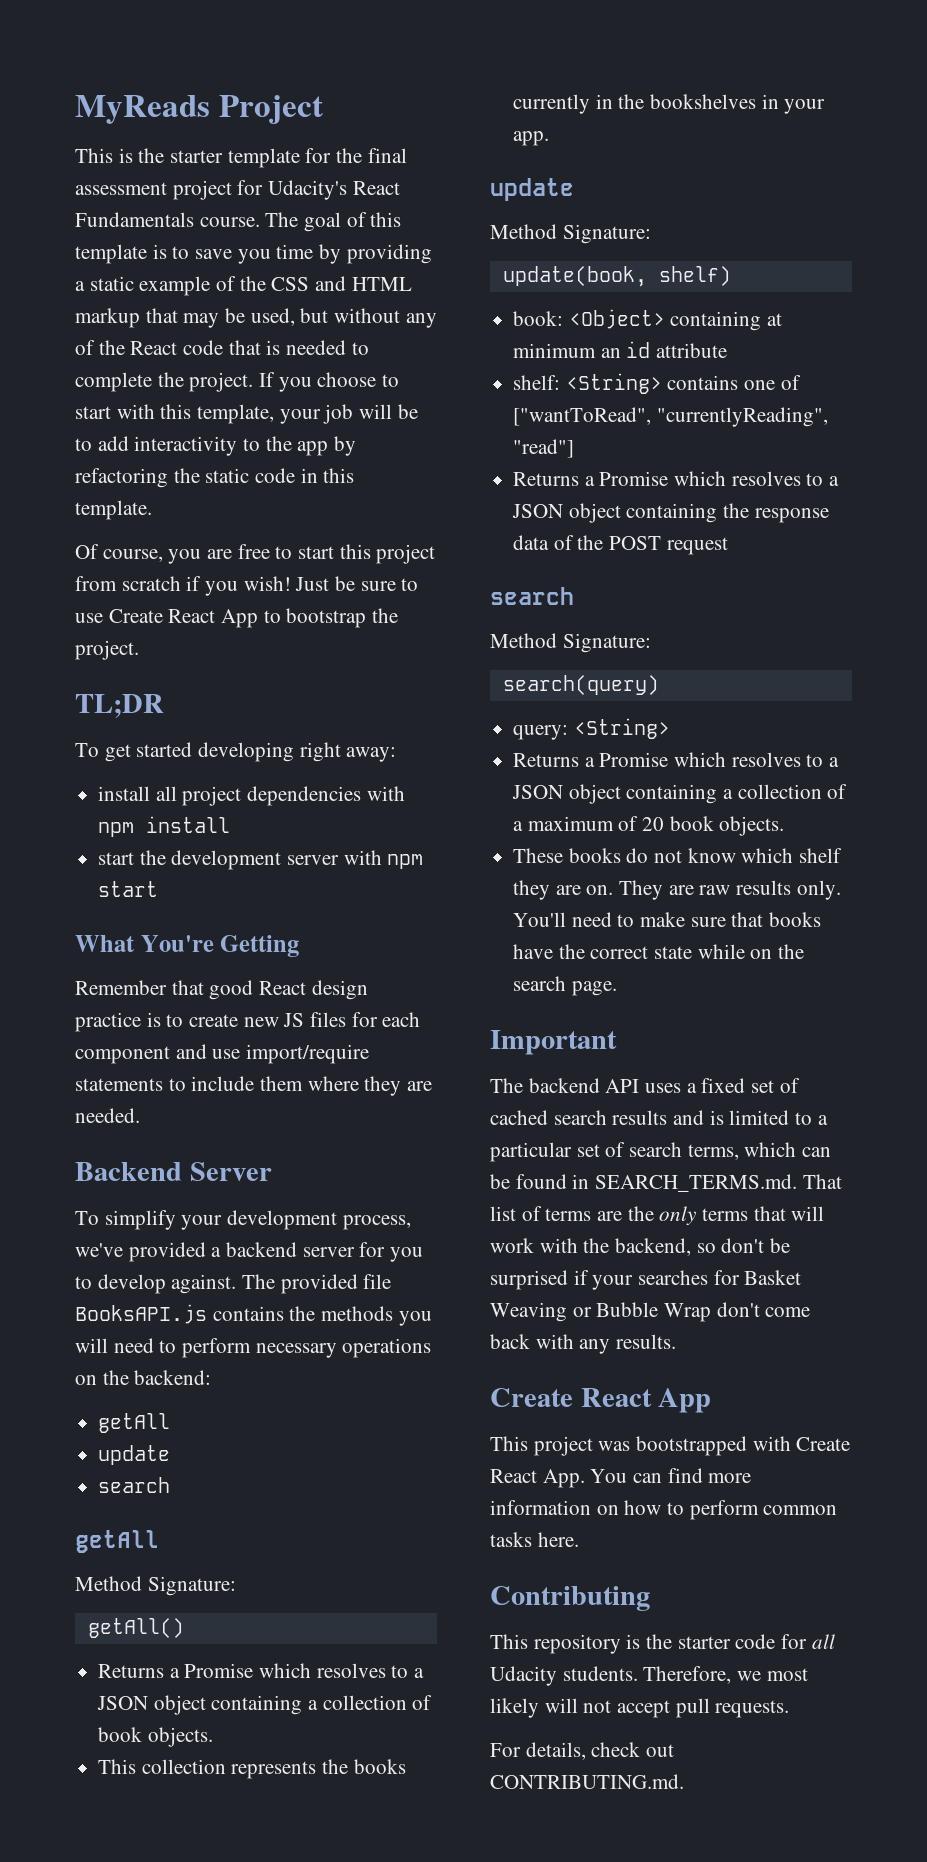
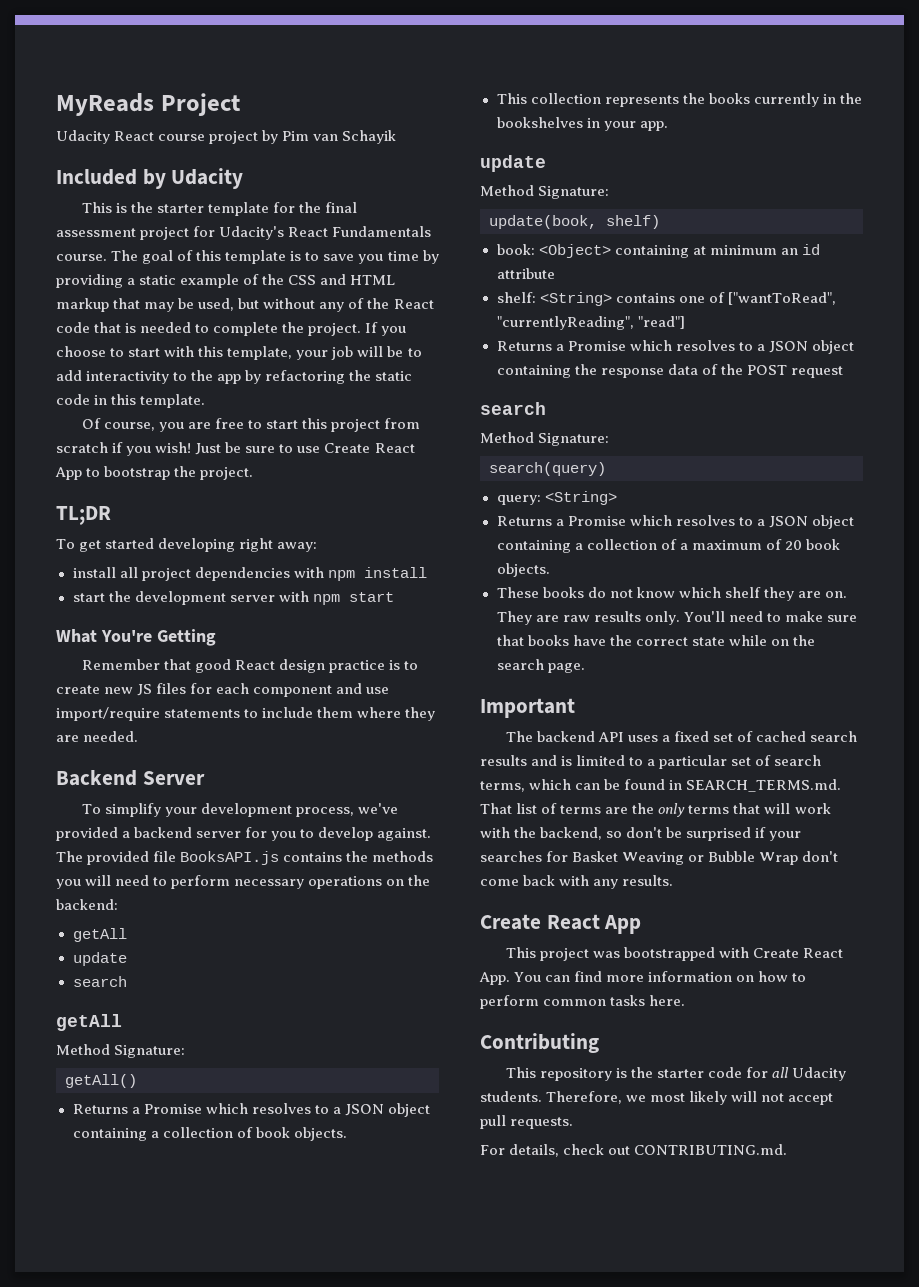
(323, 109) none -> [56,130,397,144] [56,168,244,189] // Udacity React course project by Pim van Schayik // Included by Udacity

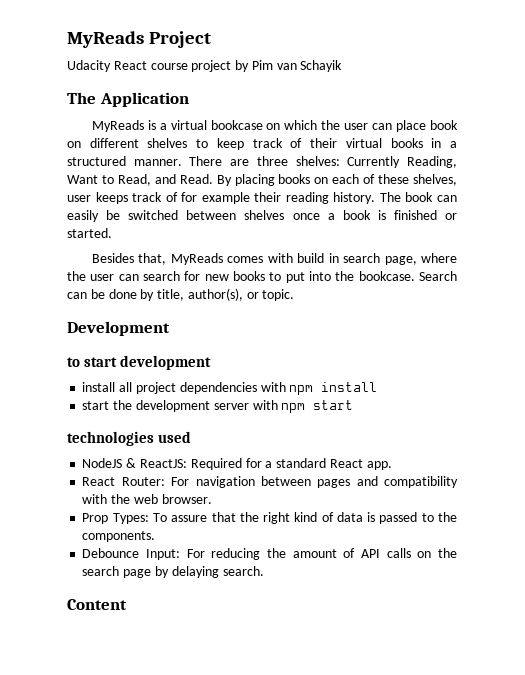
[56,168,244,189] [81,202,358,216] [56,226,432,240] [56,250,439,264] [56,274,396,288] [56,298,434,312] [56,322,407,336] [56,346,422,360] [56,370,413,384] [56,394,206,408] [81,418,421,432] [56,442,415,456] [55,466,254,480] [56,506,111,525] [56,538,318,552] Included by Udacity // This is the starter template for the final assessment project for Udacity's React Fundamentals course. The goal of this template is to save you time by providing a static example of the CSS and HTML markup that may be used, but without any of the React code that is needed to complete the project. If you choose to start with this template, your job will be to add interactivity to the app by refactoring the static code in this template. // Of course, you are free to start this project from scratch if you wish! Just be sure to use Create React App to bootstrap the project. // TL;DR // To get started developing right away: -> [67,92,189,107] [91,120,458,132] [67,138,457,150] [67,156,457,168] [67,174,458,186] [67,192,457,204] [67,210,458,222] [67,228,112,238] [91,253,458,265] [67,271,457,283] [67,288,295,301] [67,321,170,336] [67,355,212,370] The Application // MyReads is a virtual bookcase on which the user can place book on different shelves to keep track of their virtual books in a structured manner. There are three shelves: Currently Reading, Want to Read, and Read. By placing books on each of these shelves, user keeps track of for example their reading history. The book can easily be switched between shelves once a book is finished or started. // Besides that, MyReads comes with build in search page, where the user can search for new books to put into the bookcase. Search can be done by title, author(s), or topic. // Development // to start development
[56,629,216,646] [81,659,419,673] [56,683,390,697] [56,707,436,721] [56,731,139,742] [56,770,205,786] [81,803,399,817] [56,827,432,841] [56,851,434,865] [56,875,431,889] [56,899,118,910] [72,928,127,942] [72,952,127,966] [72,976,127,987] [56,1014,122,1031] [56,1044,186,1058] [65,1074,137,1088] [72,1103,430,1117] [72,1127,347,1141] [496,93,862,107] [496,117,668,131] [480,155,546,172] [480,185,610,199] [489,215,660,229] [496,244,820,258] [496,268,555,279] [496,292,836,306] [496,316,685,330] [496,340,854,354] [496,364,843,378] [480,402,546,415] [480,432,610,446] [489,462,606,476] [496,491,617,505] [496,515,854,529] [496,539,840,553] [496,563,550,577] [496,587,847,601] [496,611,857,625] [496,635,815,646] [496,659,585,673] [480,698,575,718] [505,731,858,742] [480,755,822,769] [480,779,842,792] [480,803,831,817] [480,827,802,841] [480,851,839,865] [480,875,674,889] [480,914,642,934] [505,947,844,961] [479,971,807,985] [480,995,686,1009] [480,1033,599,1053] [505,1067,847,1081] [480,1091,834,1105] [480,1115,574,1129] [480,1144,788,1157] What You're Getting // Remember that good React design practice is to create new JS files for each component and use import/require statements to include them where they are needed. // Backend Server // To simplify your development process, we've provided a backend server for you to develop against. The provided file BooksAPI.js contains the methods you will need to perform necessary operations on the backend: // getAll // update // search // getAll // Method Signature: // getAll() // Returns a Promise which resolves to a JSON object containing a collection of book objects. // This collection represents the books currently in the bookshelves in your app. // update // Method Signature: // update(book, shelf) // book: <Object> containing at minimum an id attribute // shelf: <String> contains one of ["wantToRead", "currentlyReading", "read"] // Returns a Promise which resolves to a JSON object containing the response data of the POST request // search // Method Signature: // search(query) // query: <String> // Returns a Promise which resolves to a JSON object containing a collection of a maximum of 20 book objects. // These books do not know which shelf they are on. They are raw results only. You'll need to make sure that books have the correct state while on the search page. // Important // The backend API uses a fixed set of cached search results and is limited to a particular set of search terms, which can be found in SEARCH_TERMS.md. That list of terms are the only terms that will work with the backend, so don't be surprised if your searches for Basket Weaving or Bubble Wrap don't come back with any results. // Create React App // This project was bootstrapped with Create React App. You can find more information on how to perform common tasks here. // Contributing // This repository is the starter code for all Udacity students. Therefore, we most likely will not accept pull requests. // For details, check out CONTRIBUTING.md. -> [67,431,192,446] [82,458,392,470] [82,476,458,488] [82,494,212,504] [82,512,458,524] [82,531,156,542] [82,548,458,560] [82,566,264,578] [67,599,127,610] technologies used // NodeJS & ReactJS: Required for a standard React app. // React Router: For navigation between pages and compatibility with the web browser. // Prop Types: To assure that the right kind of data is passed to the components. // Debounce Input: For reducing the amount of API calls on the search page by delaying search. // Content

